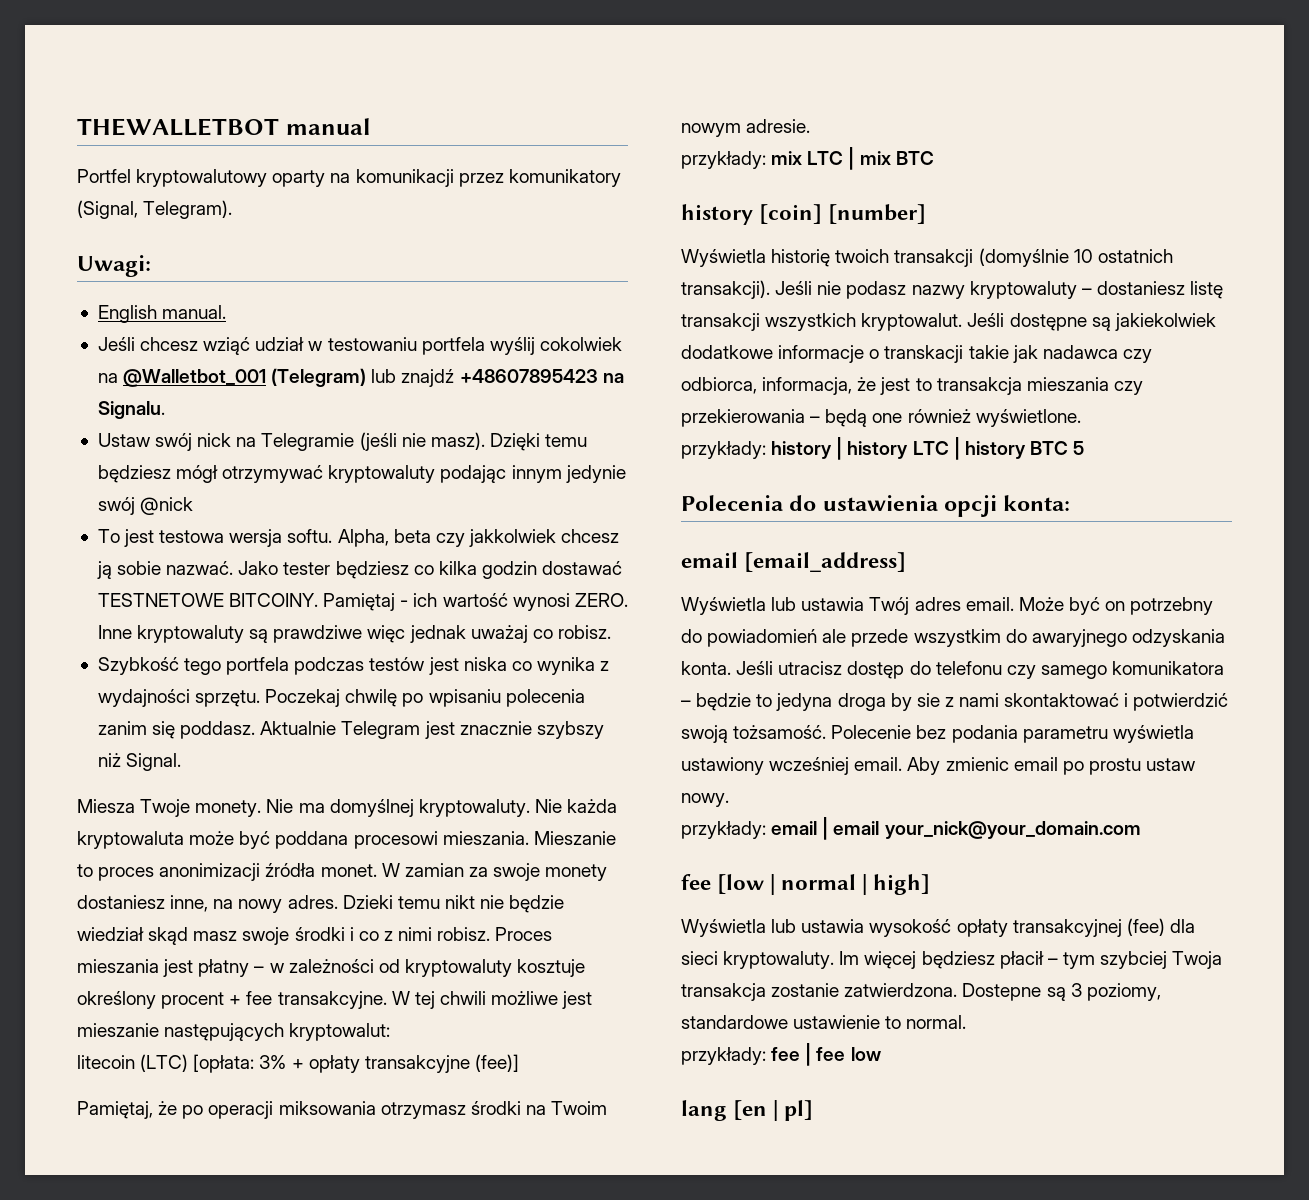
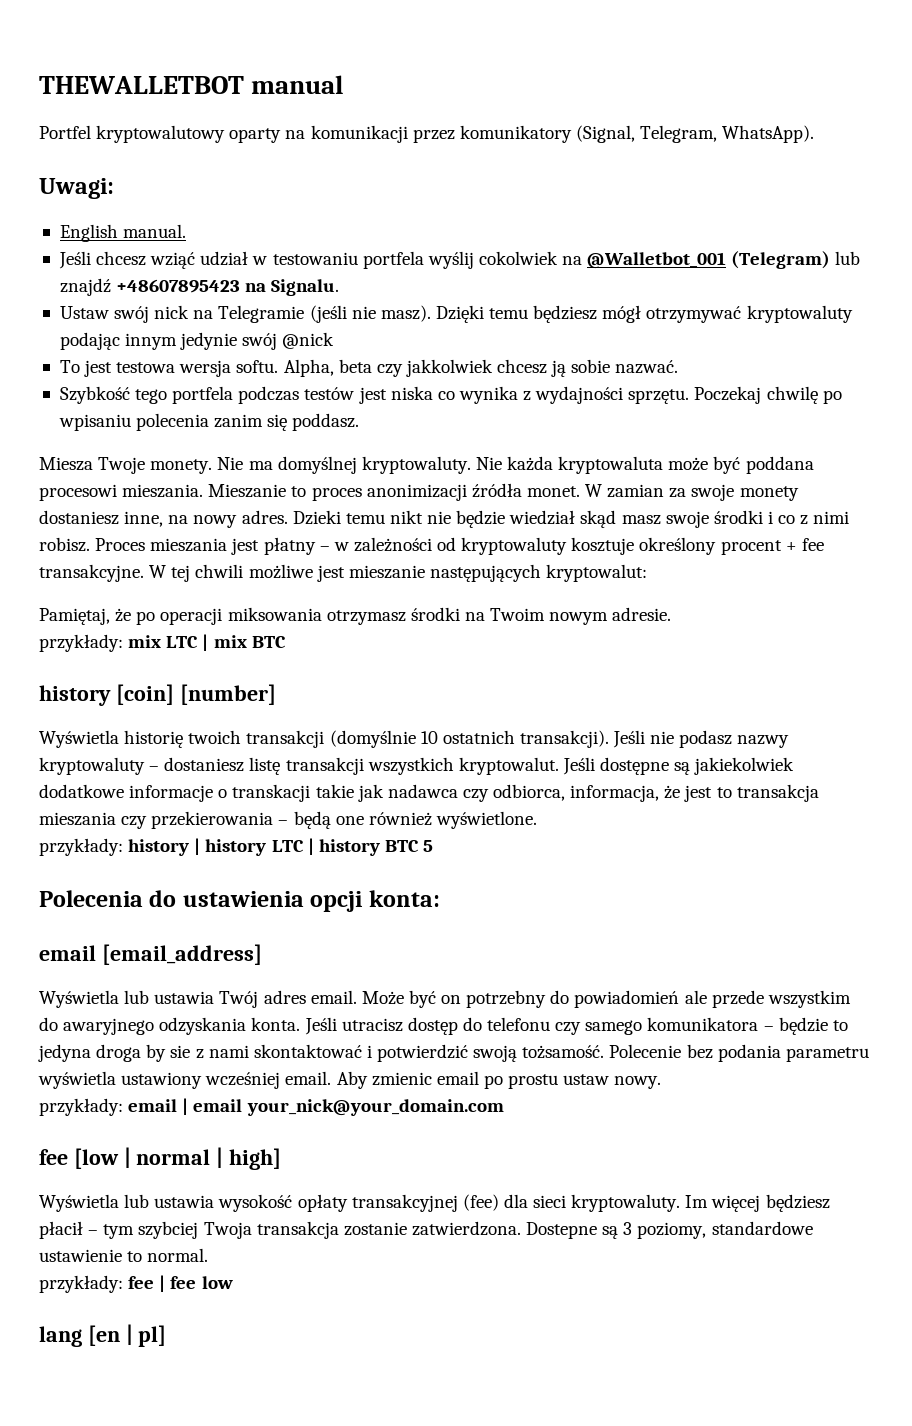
[143,200,233,219] Telegram). -> [640,125,815,143] Telegram, WhatsApp).
[238,561,623,579] [97,593,628,611] [97,625,611,643] Jako tester będziesz co kilka godzin dostawać TESTNETOWE BITCOINY. Pamiętaj - ich wartość wynosi ZERO. Inne kryptowaluty są prawdziwe więc jednak uważaj co robisz. -> (679, 367) none
[260,721,604,739] [97,753,182,771] Aktualnie Telegram jest znacznie szybszy niż Signal. -> (360, 422) none
[77,1054,519,1073] // litecoin (LTC) [opłata: 3% + opłaty transakcyjne (fee)] -> (648, 573) none

